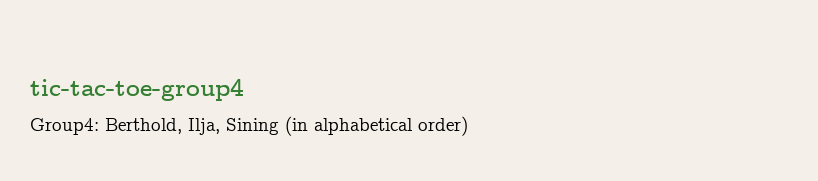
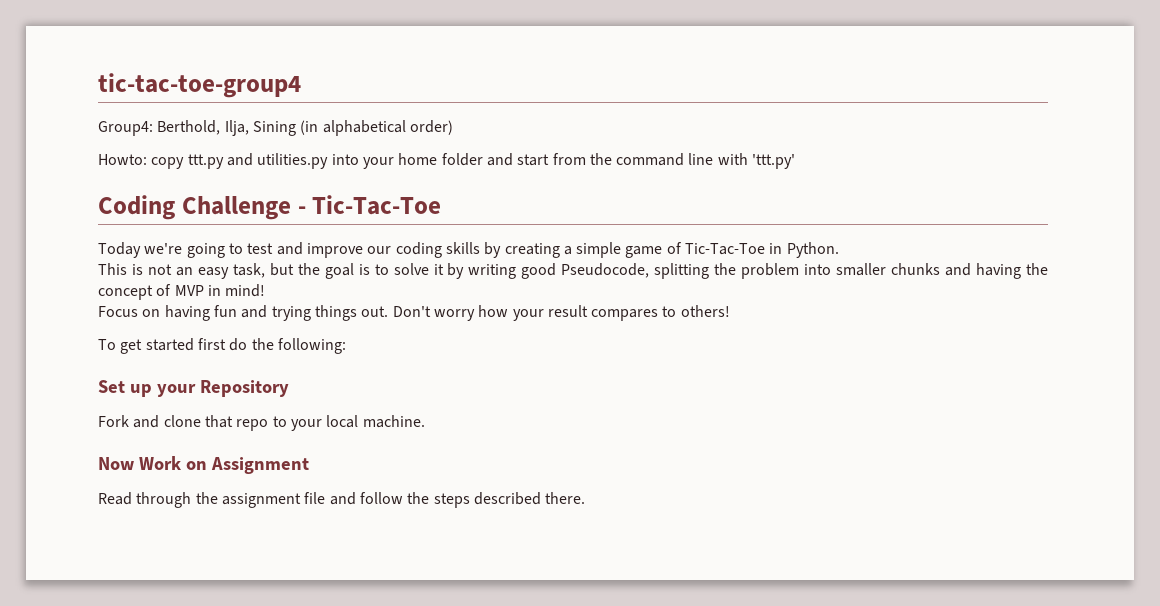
(468, 126) none -> [98,153,796,169] [98,195,442,220] [98,242,839,258] [98,263,1049,279] [98,284,266,300] [98,305,730,321] [98,338,346,354] [98,380,289,397] [98,415,425,431] [98,456,309,474] [98,492,586,508] // Howto: copy ttt.py and utilities.py into your home folder and start from the command line with 'ttt.py' // Coding Challenge - Tic-Tac-Toe // Today we're going to test and improve our coding skills by creating a simple game of Tic-Tac-Toe in Python. // This is not an easy task, but the goal is to solve it by writing good Pseudocode, splitting the problem into smaller chunks and having the concept of MVP in mind! // Focus on having fun and trying things out. Don't worry how your result compares to others! // To get started first do the following: // Set up your Repository // Fork and clone that repo to your local machine. // Now Work on Assignment // Read through the assignment file and follow the steps described there.

